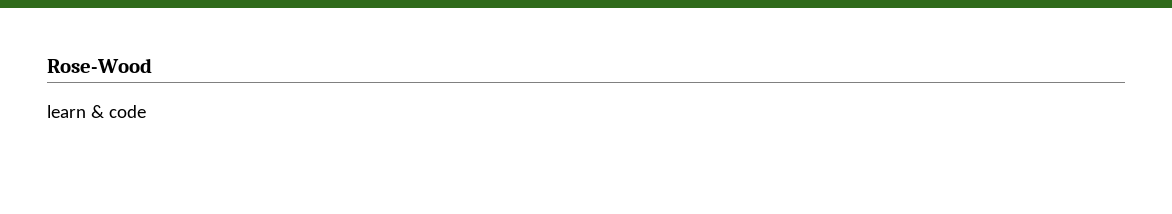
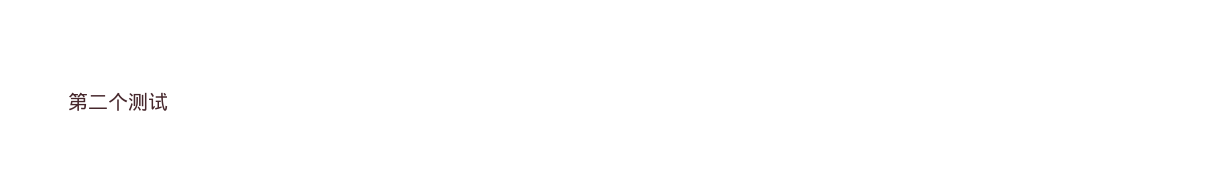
[47,58,152,73] [47,105,146,118] Rose-Wood // learn & code -> [68,92,168,111] 第二个测试

